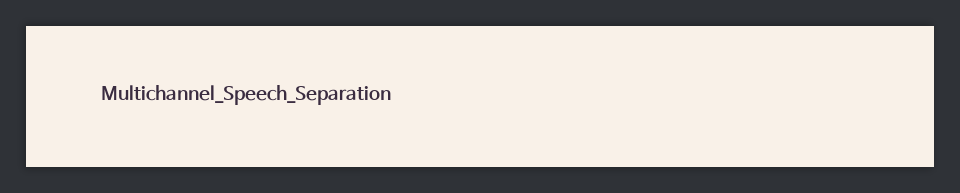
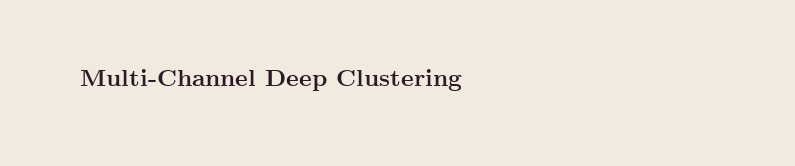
[101,85,391,105] Multichannel_Speech_Separation -> [80,69,462,91] Multi-Channel Deep Clustering

